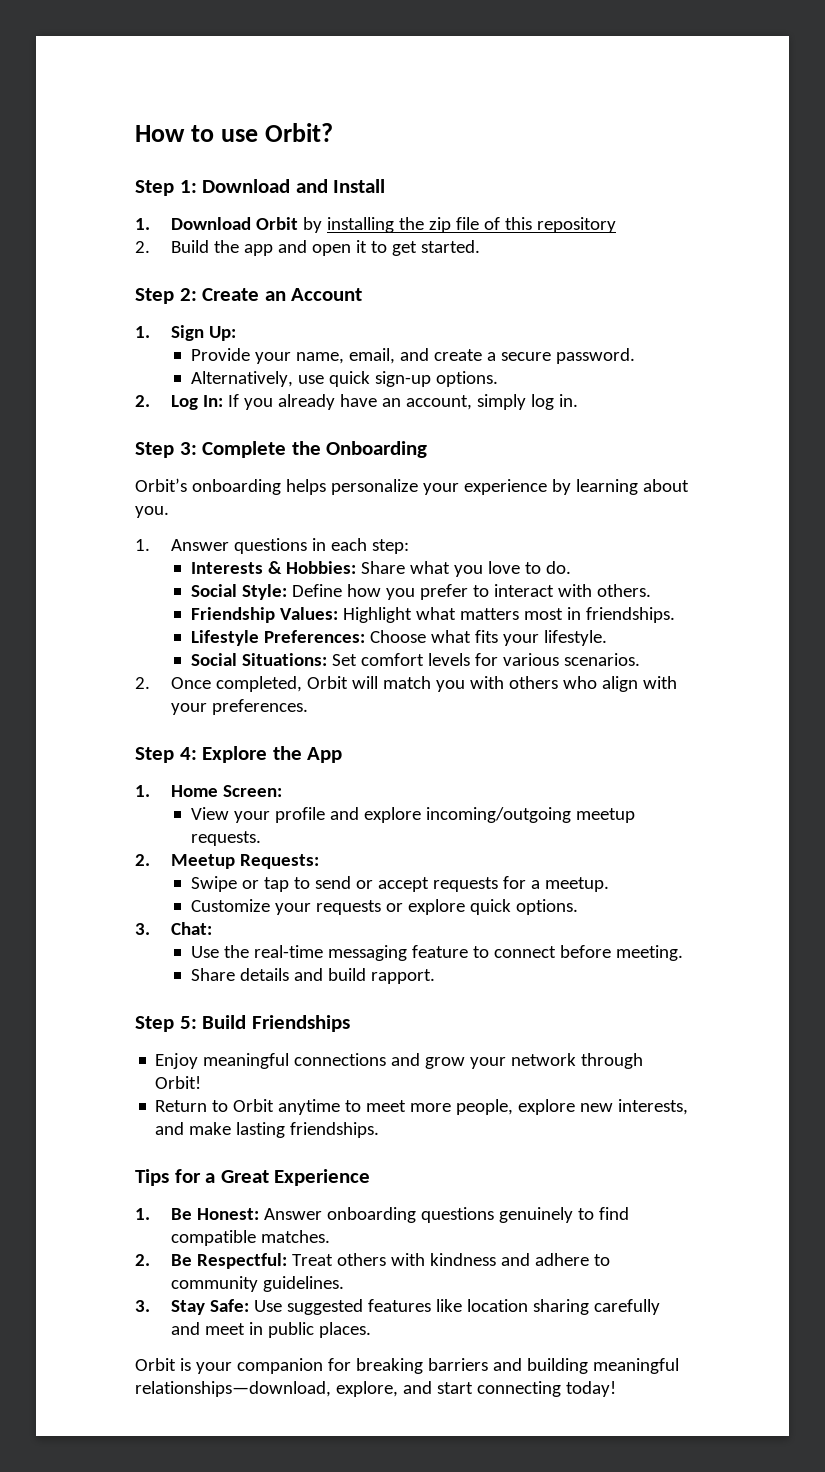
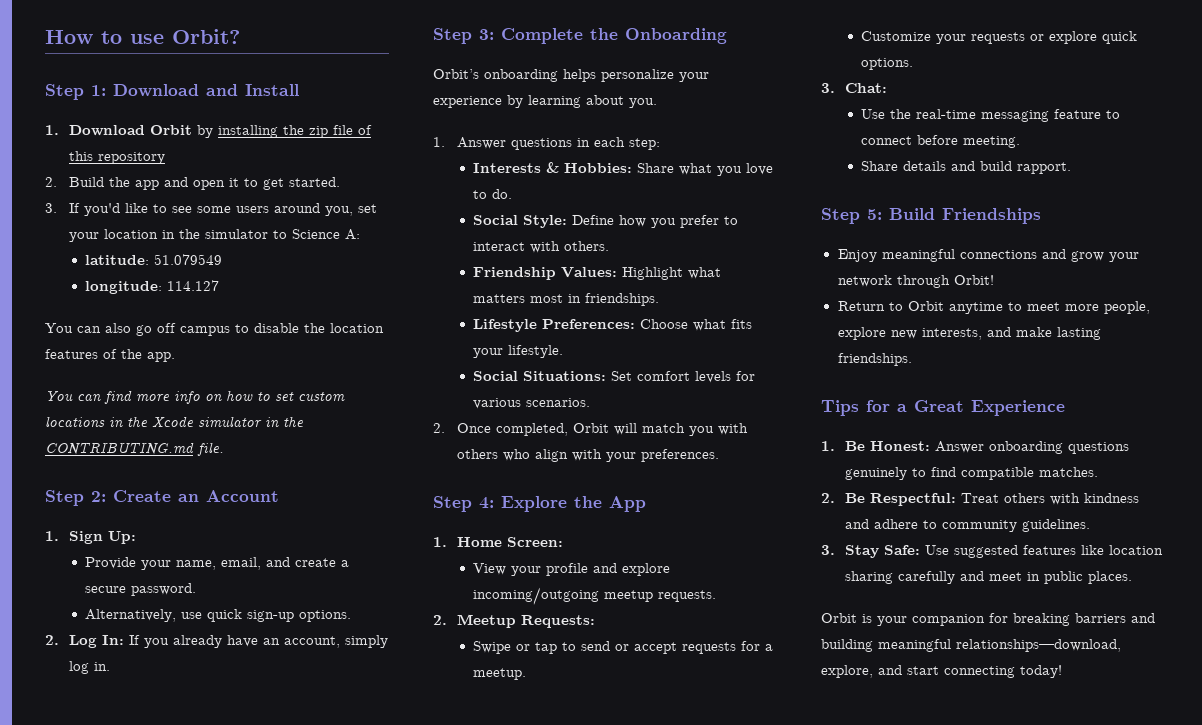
(480, 246) none -> [45,203,377,216] [68,229,360,242] [85,254,223,265] [85,280,220,294] [45,323,384,336] [45,349,175,362] [45,390,345,404] [45,416,304,428] [45,442,224,456] // 3. If you'd like to see some users around you, set your location in the simulator to Science A: // latitude: 51.079549 // longitude: 114.127 // You can also go off campus to disable the location features of the app. // You can find more info on how to set custom locations in the Xcode simulator in the CONTRIBUTING.md file.

